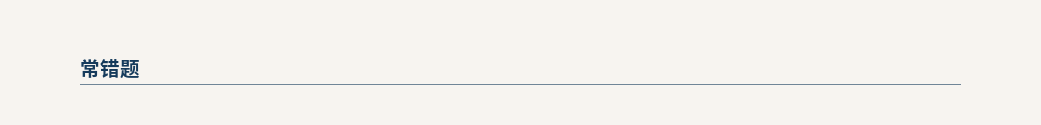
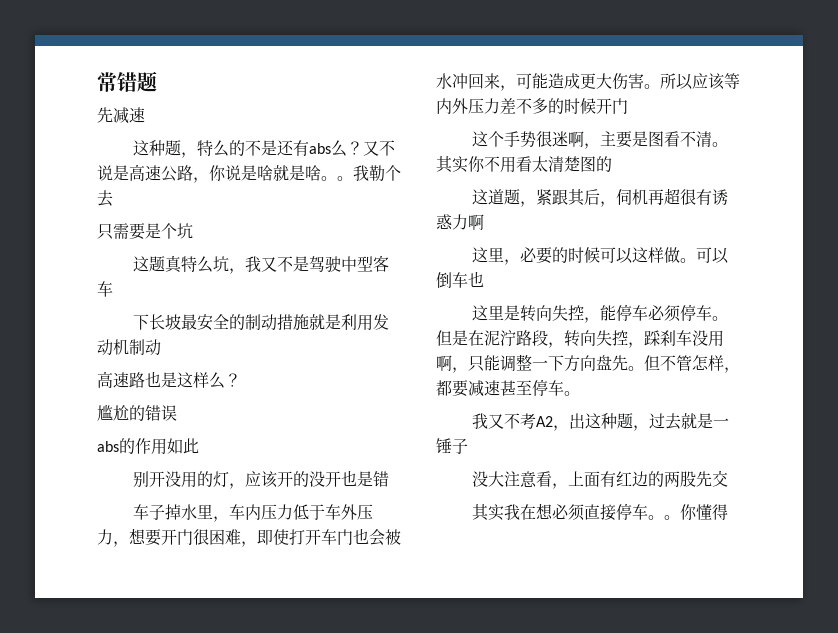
(140, 69) none -> [97,107,145,124] [132,140,395,158] [97,164,401,183] [97,190,113,207] [97,223,193,240] [132,255,389,274] [97,281,113,297] [132,314,389,331] [97,339,161,356] [97,371,241,389] [97,404,177,421] [97,438,199,455] [132,470,389,489] [132,504,373,522] [97,528,401,547] [436,73,740,91] [436,98,628,114] [471,131,728,149] [436,156,612,173] [471,188,728,207] [436,214,484,230] [471,247,729,265] [436,271,484,289] [471,304,728,323] [436,330,724,348] [436,354,740,373] [436,379,580,397] [471,413,729,431] [436,438,468,454] [471,470,728,489] [471,503,728,521] // 先减速 // 这种题，特么的不是还有abs么？又不说是高速公路，你说是啥就是啥。。我勒个去 // 只需要是个坑 // 这题真特么坑，我又不是驾驶中型客车 // 下长坡最安全的制动措施就是利用发动机制动 // 高速路也是这样么？ // 尴尬的错误 // abs的作用如此 // 别开没用的灯，应该开的没开也是错 // 车子掉水里，车内压力低于车外压力，想要开门很困难，即使打开车门也会被水冲回来，可能造成更大伤害。所以应该等内外压力差不多的时候开门 // 这个手势很迷啊，主要是图看不清。其实你不用看太清楚图的 // 这道题，紧跟其后，伺机再超很有诱惑力啊 // 这里，必要的时候可以这样做。可以倒车也 // 这里是转向失控，能停车必须停车。但是在泥泞路段，转向失控，踩刹车没用啊，只能调整一下方向盘先。但不管怎样，都要减速甚至停车。 // 我又不考A2，出这种题，过去就是一锤子 // 没大注意看，上面有红边的两股先交 // 其实我在想必须直接停车。。你懂得

